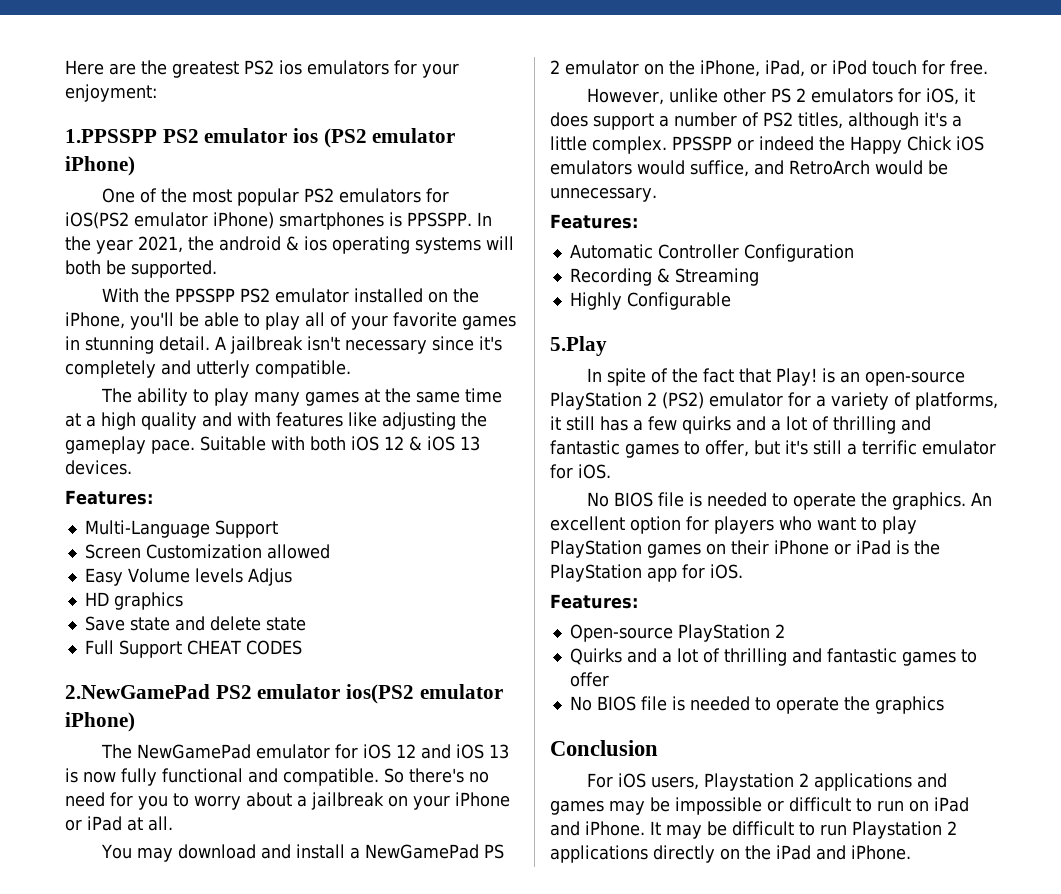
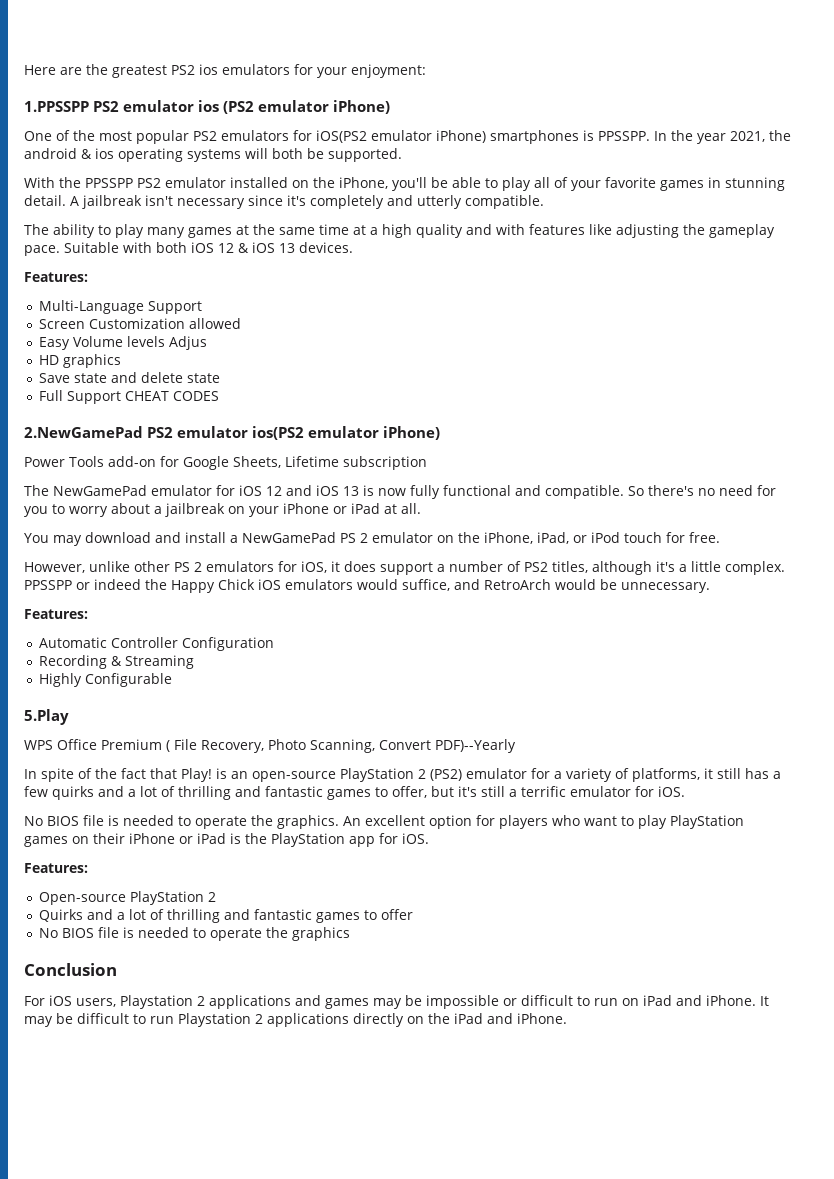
(135, 722) none -> [24,456,427,470] // Power Tools add-on for Google Sheets, Lifetime subscription
(607, 346) none -> [24,739,516,753] // WPS Office Premium ( File Recovery, Photo Scanning, Convert PDF)--Yearly

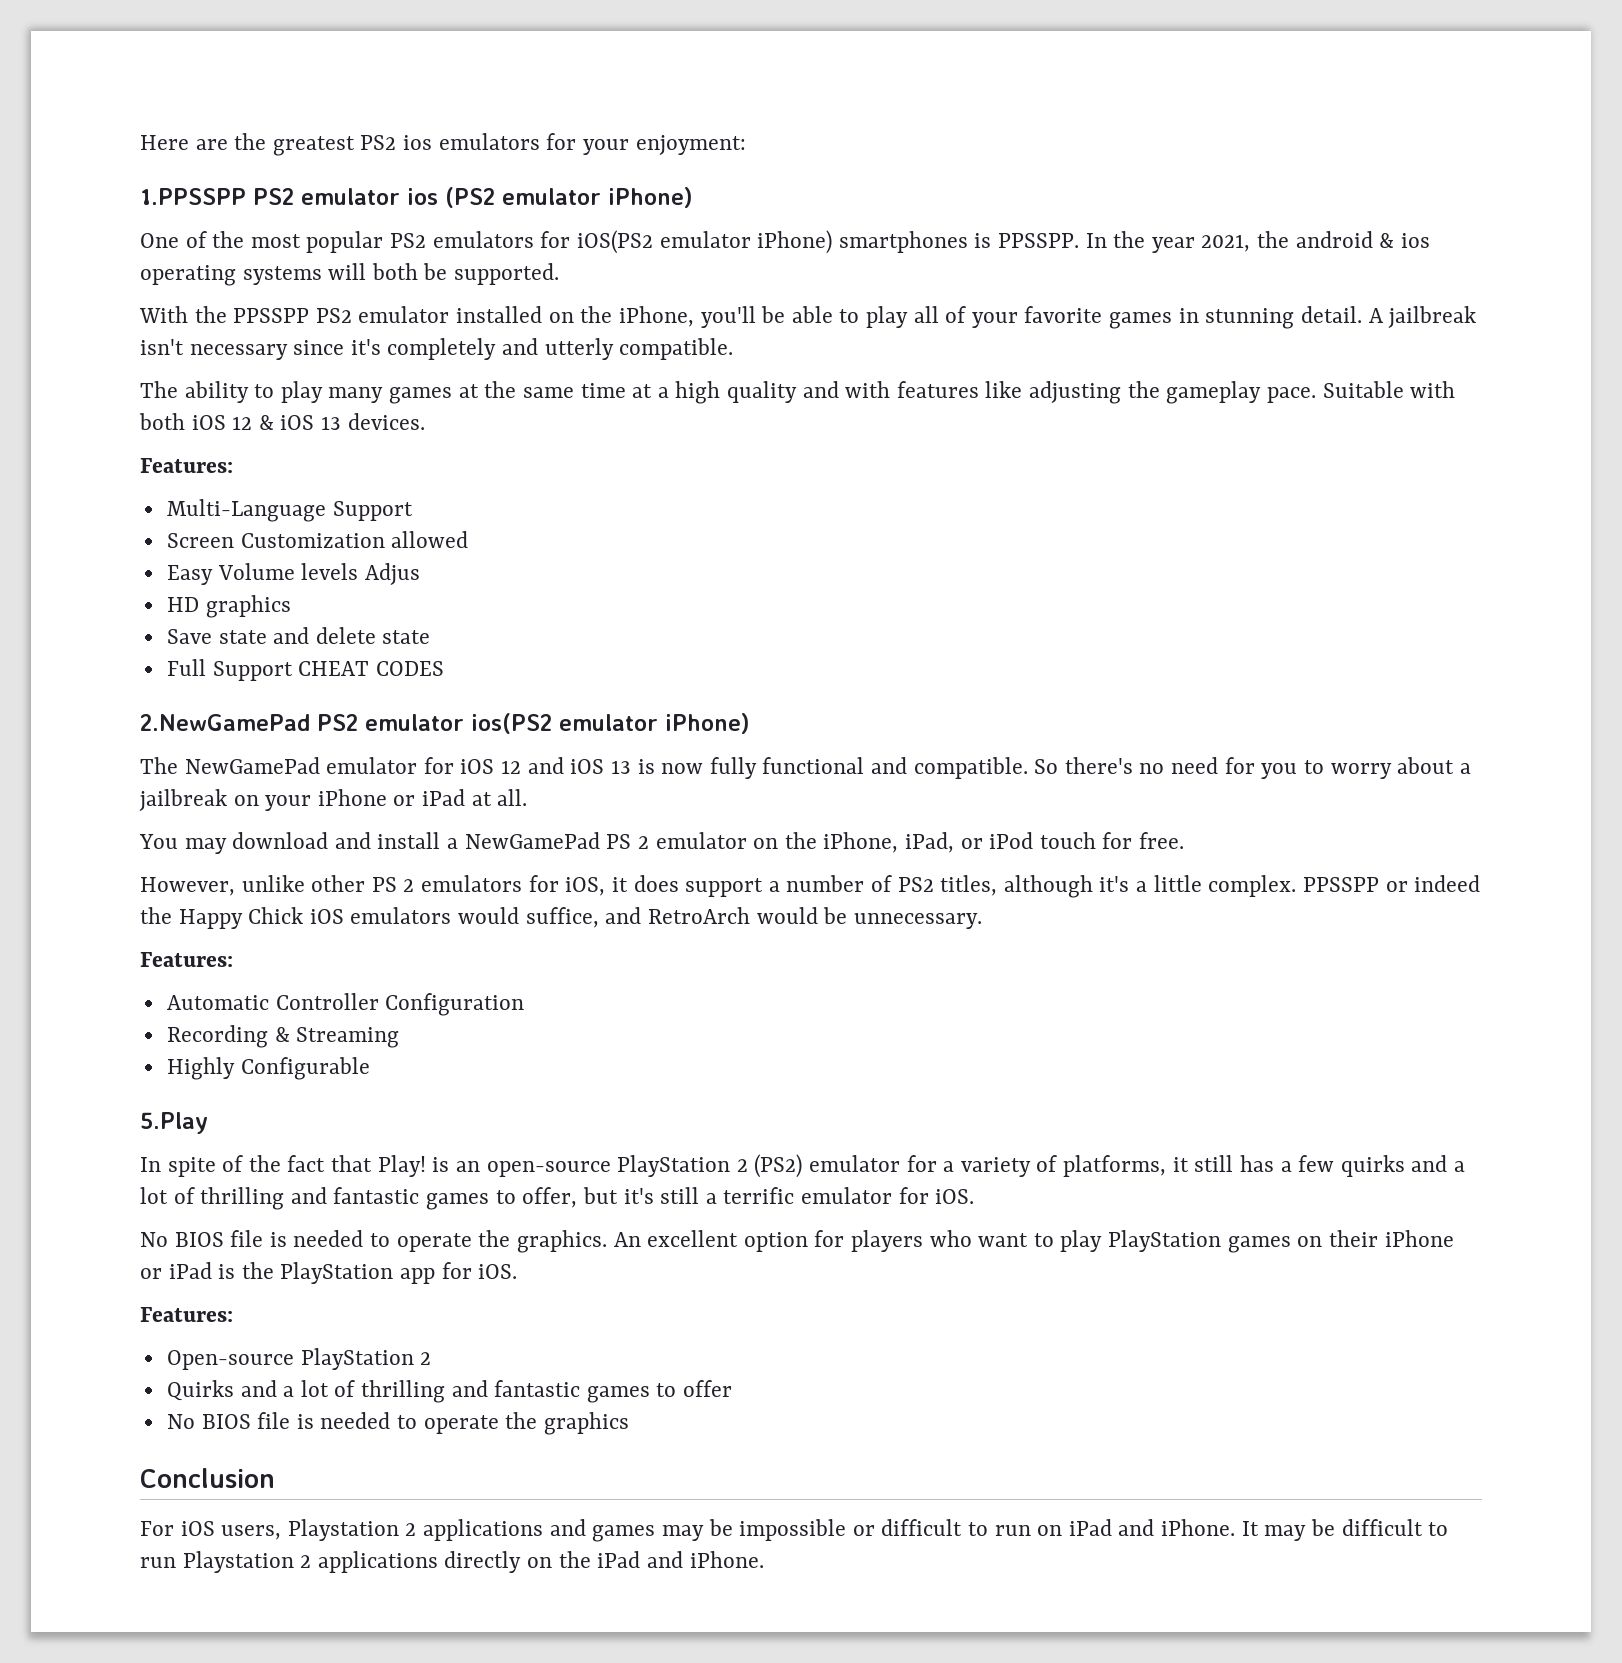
[24,456,427,470] // Power Tools add-on for Google Sheets, Lifetime subscription -> (750, 723) none
[24,739,516,753] // WPS Office Premium ( File Recovery, Photo Scanning, Convert PDF)--Yearly -> (208, 1123) none

